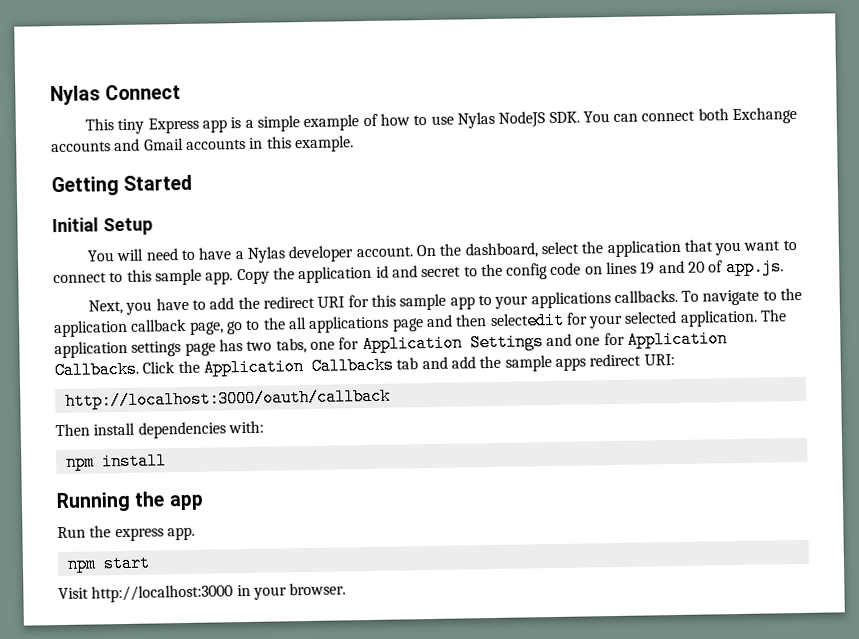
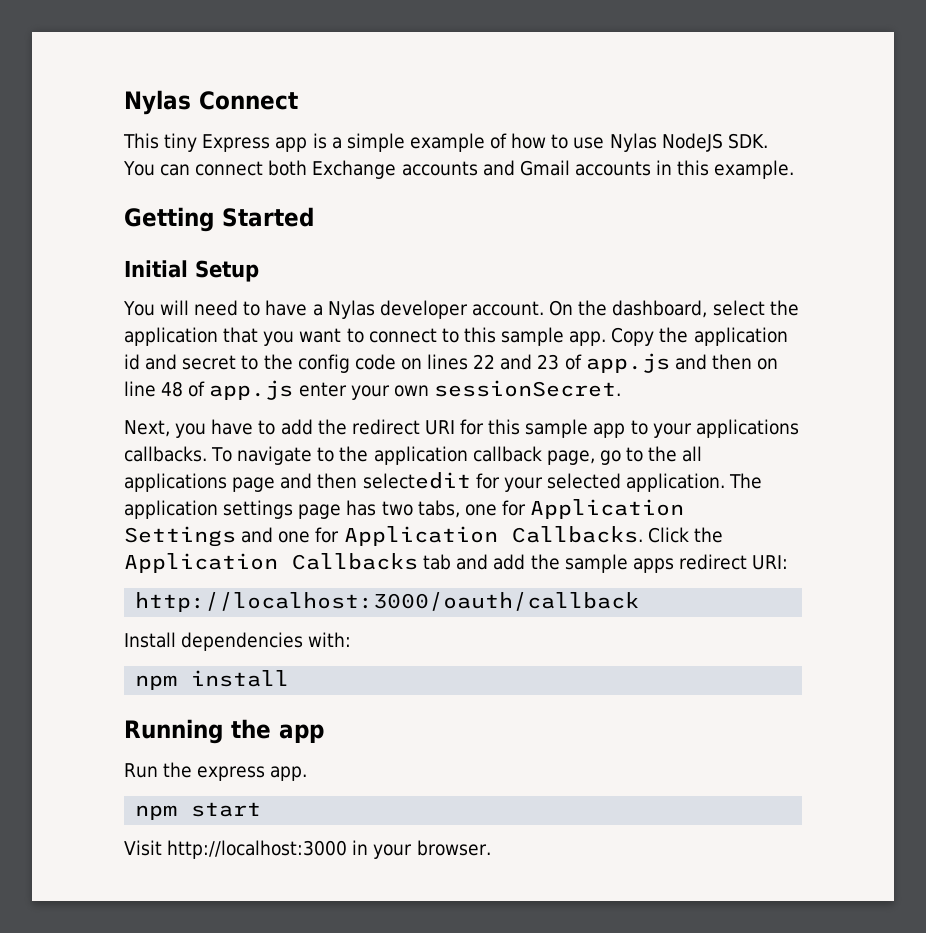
[640,258,784,277] 19 and 20 of app.js. -> [473,353,779,373] [124,380,621,400] 22 and 23 of app.js and then on line 48 of app.js enter your own sessionSecret.
[55,422,136,437] Then install -> [124,632,176,648] Install

